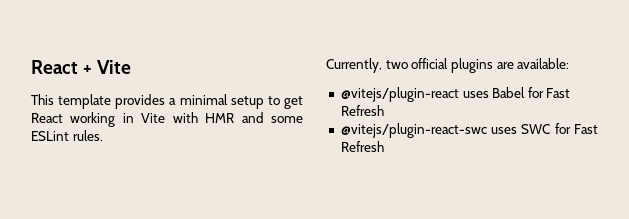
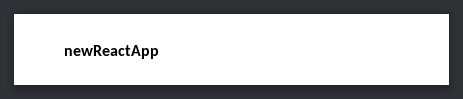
[31,60,132,74] [31,94,303,109] [31,112,303,127] [31,130,103,141] [326,58,570,73] [340,87,571,102] [340,105,384,116] [340,123,598,138] [340,141,384,152] React + Vite // This template provides a minimal setup to get React working in Vite with HMR and some ESLint rules. // Currently, two official plugins are available: // @vitejs/plugin-react uses Babel for Fast Refresh // @vitejs/plugin-react-swc uses SWC for Fast Refresh -> [64,45,159,59] newReactApp

